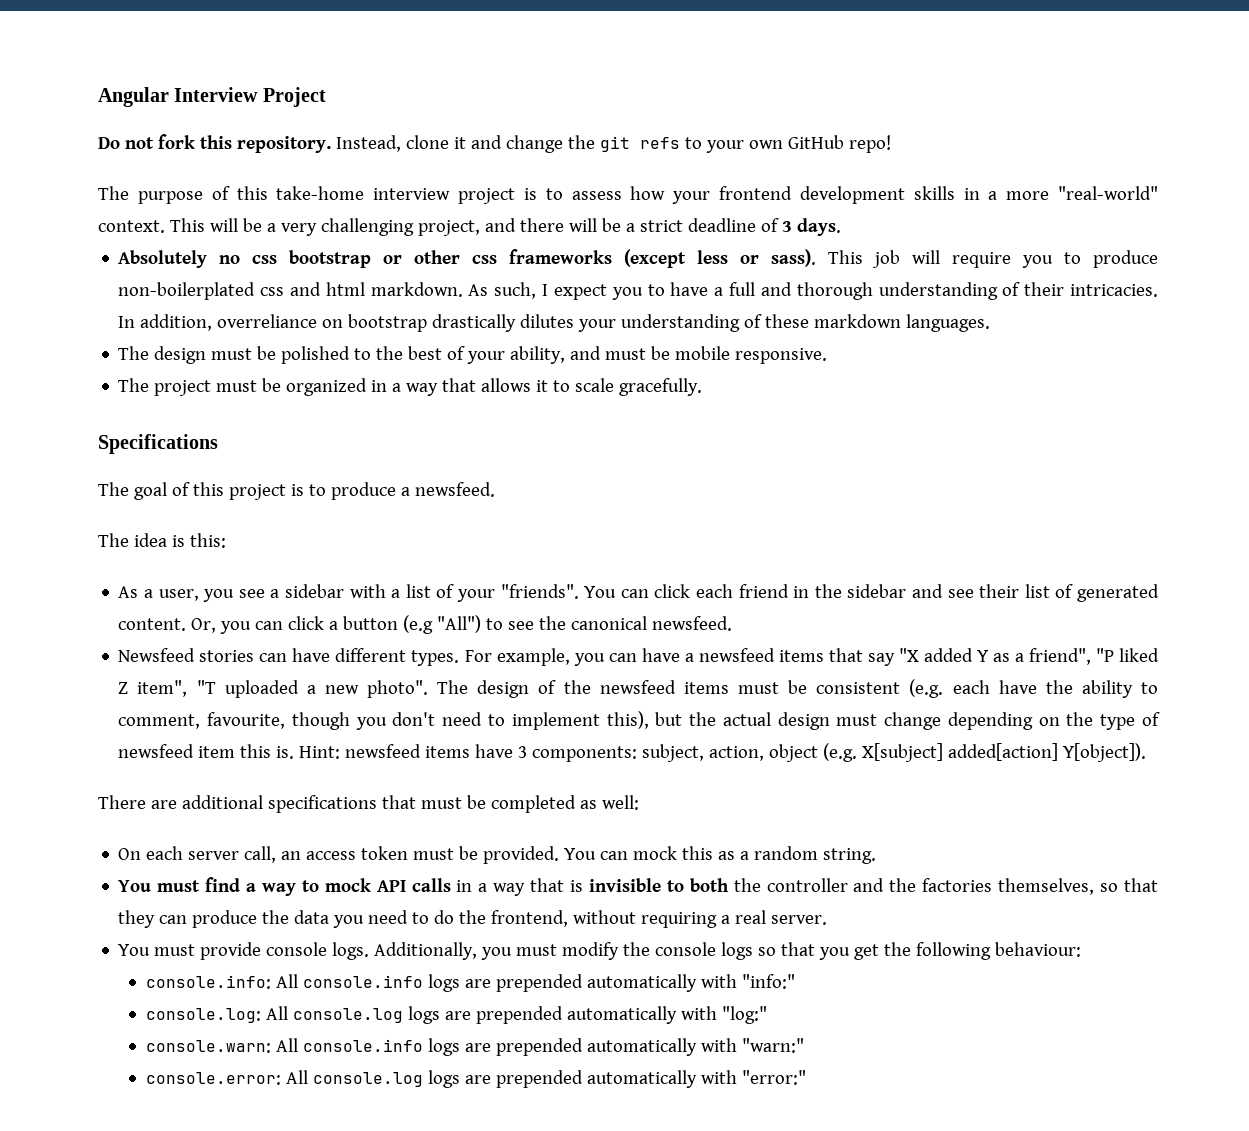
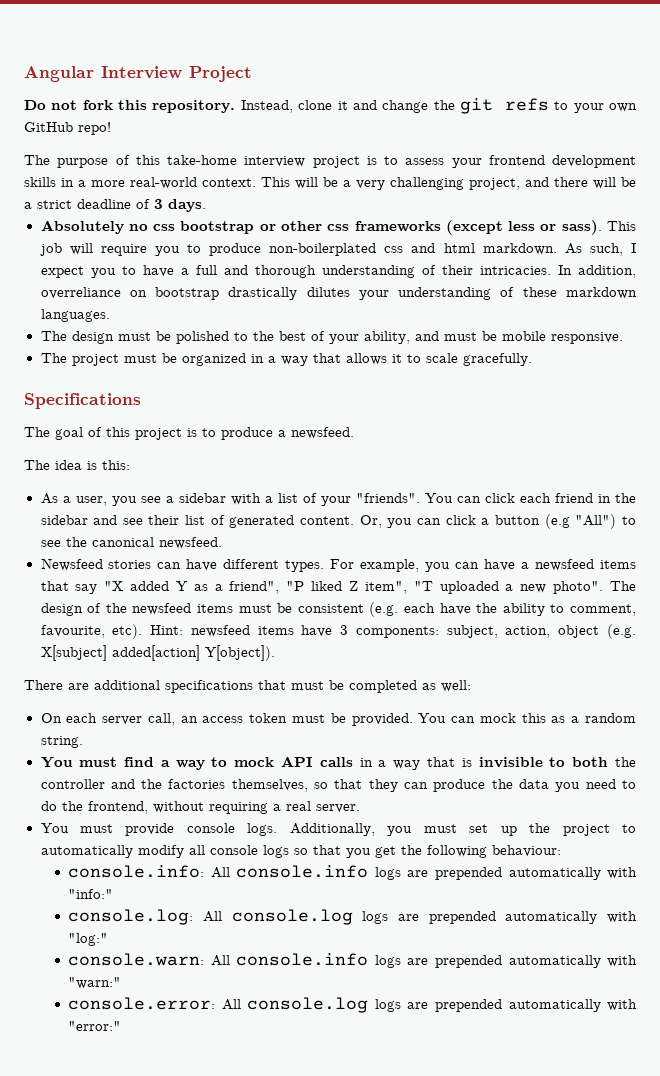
[630,186,666,200] how -> (445, 161) none
[1058,186,1159,200] "real-world" -> [130,177,197,189] real-world
[291,711,1161,730] [118,744,295,759] though you don't need to implement this), but the actual design must change depending on the type of newsfeed item this is. -> [112,624,143,639] etc).
[562,942,651,960] modify the -> [469,823,636,836] [40,845,205,858] set up the project to automatically modify all

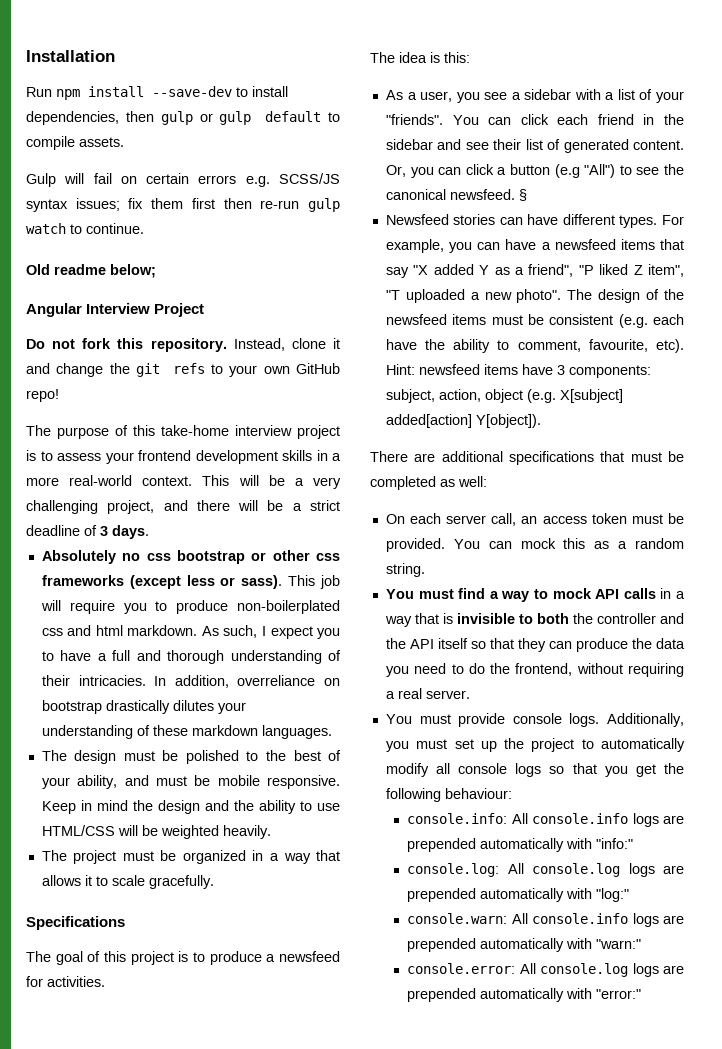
(24, 74) none -> [26,50,115,62] [26,86,288,100] [26,111,340,125] [26,136,124,150] [26,173,340,187] [26,198,341,212] [26,223,144,234] [26,264,156,278] Installation // Run npm install --save-dev to install dependencies, then gulp or gulp default to compile assets. // Gulp will fail on certain errors e.g. SCSS/JS syntax issues; fix them first then re-run gulp watch to continue. // Old readme below; //
(623, 338) none -> [41,800,340,814] [41,825,271,839] Keep in mind the design and the ability to use HTML/CSS will be weighted heavily.
[291,427,354,439] newsfeed. -> [279,951,340,962] [26,976,105,987] newsfeed for activities.
(222, 543) none -> [518,189,527,201] §
[168,779,308,792] factories themselves, -> [409,638,468,649] API itself

